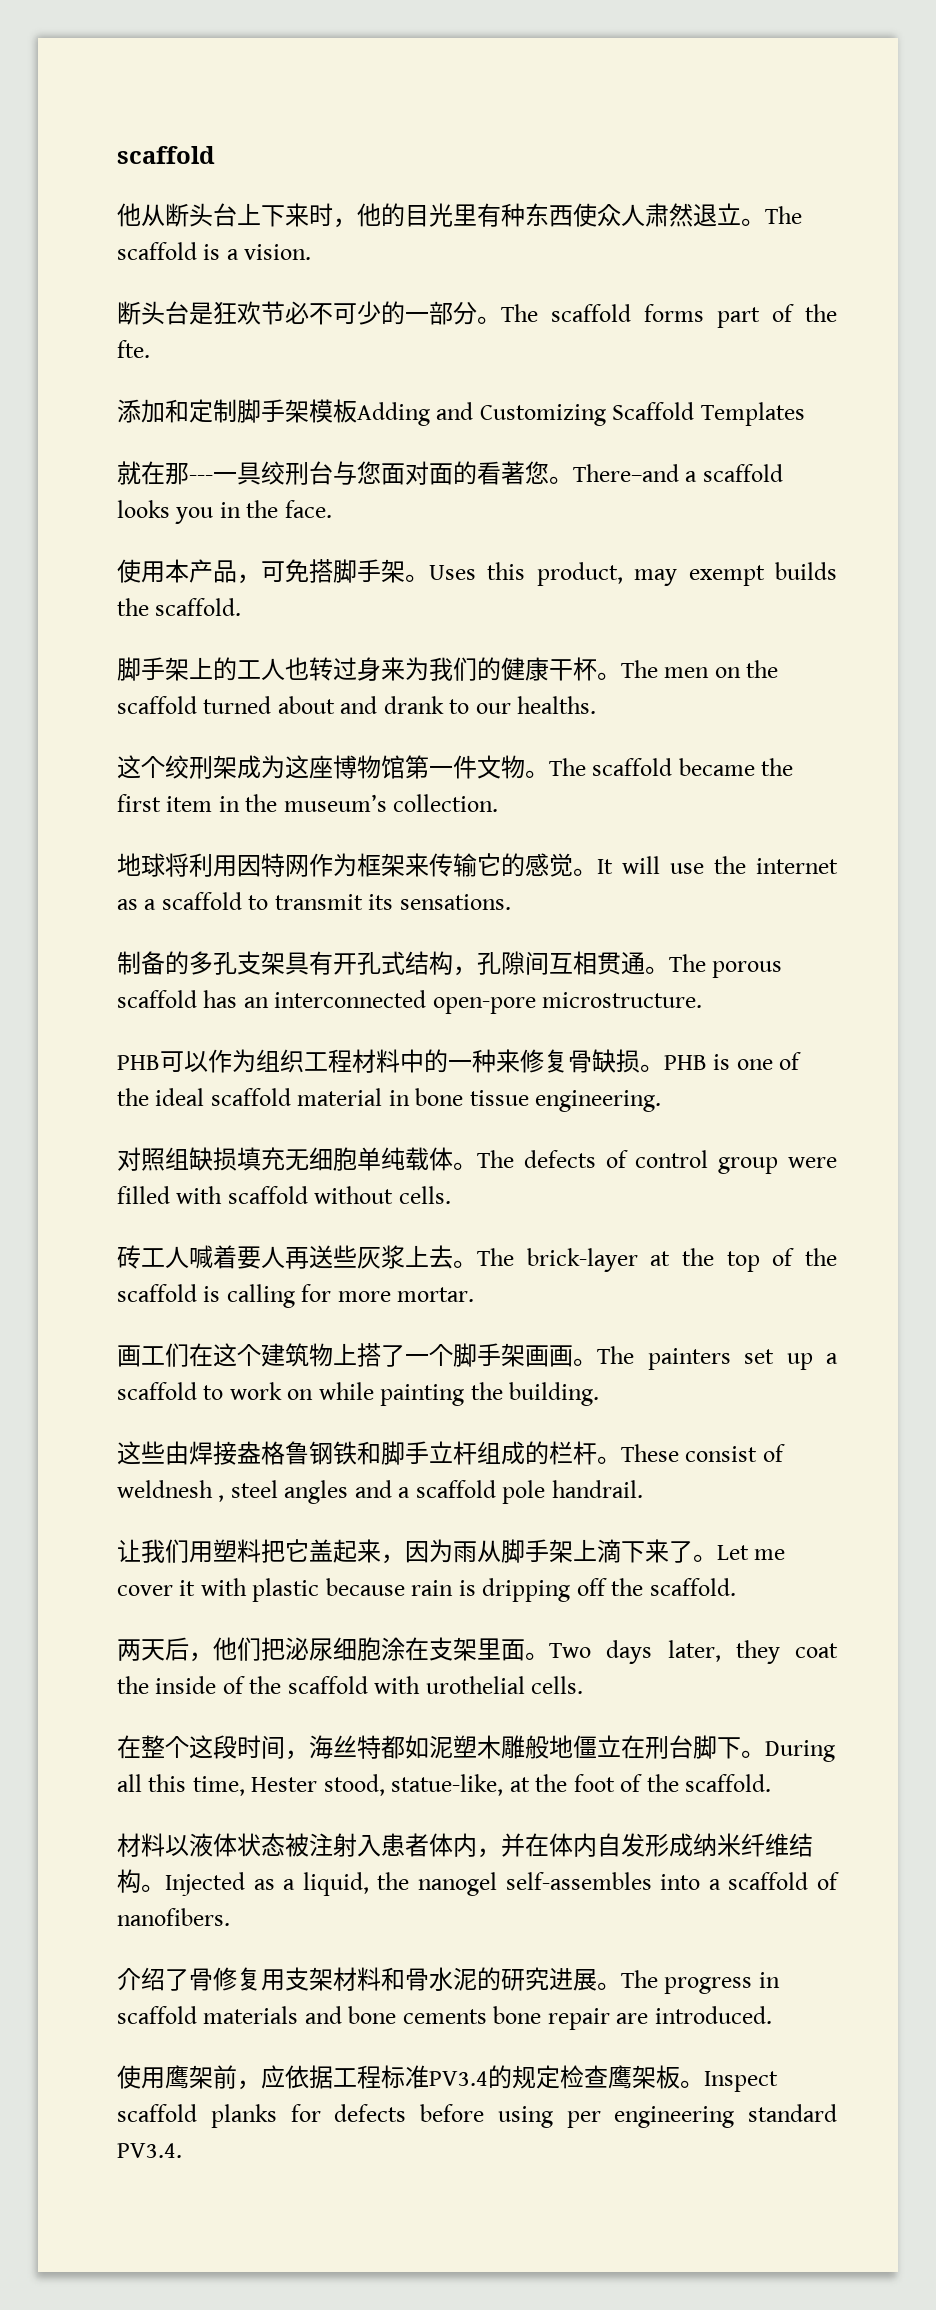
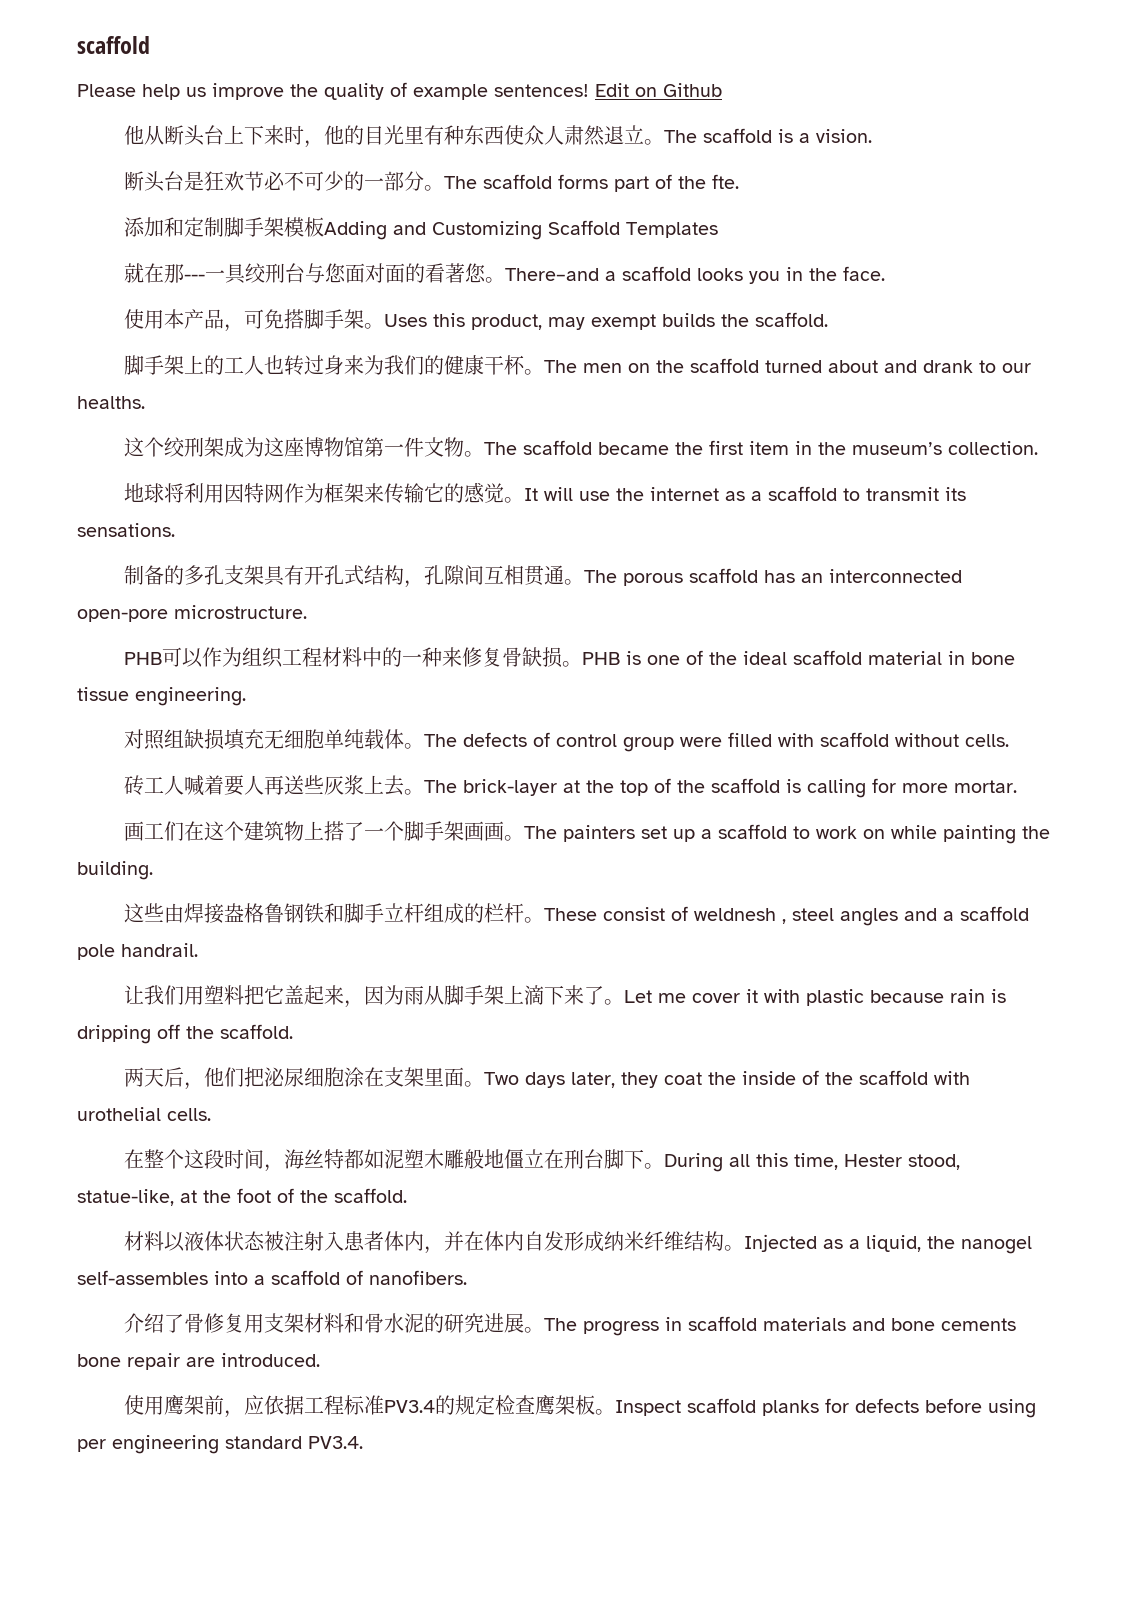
[117,146,215,164] scaffold -> [77,36,150,54] [77,82,722,100] scaffold // Please help us improve the quality of example sentences! Edit on Github

